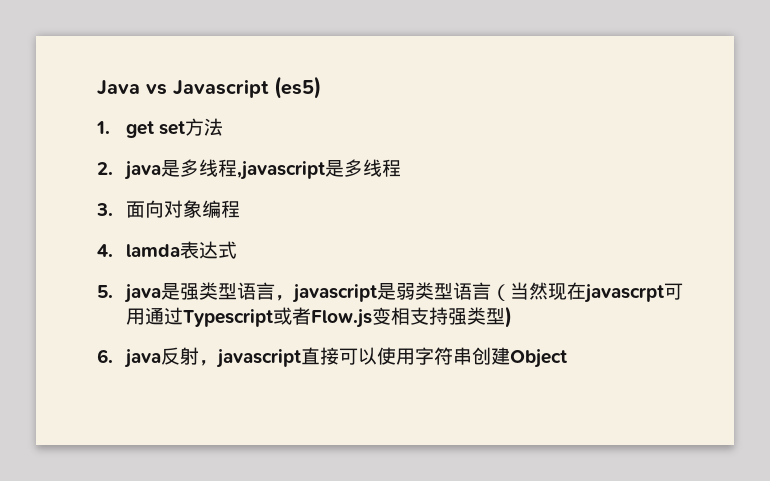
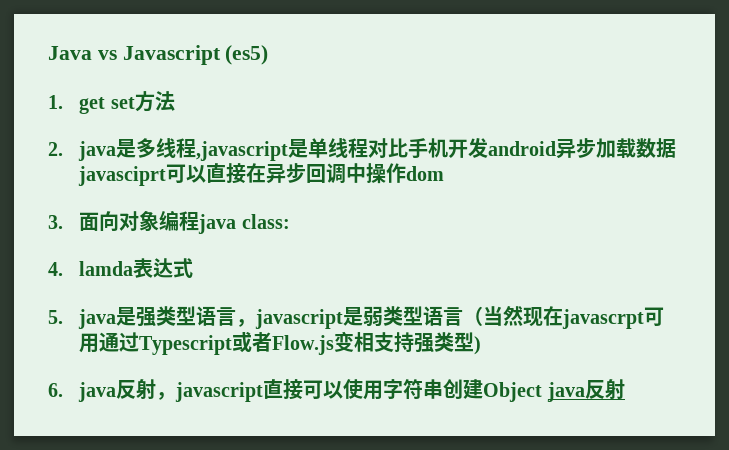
[344,159,402,177] 多线程 -> [308,138,677,159] [78,163,445,186] 单线程对比手机开发android异步加载数据javasciprt可以直接在异步回调中操作dom
(241, 209) none -> [198,214,290,234] java class:
(568, 358) none -> [546,379,625,402] java反射

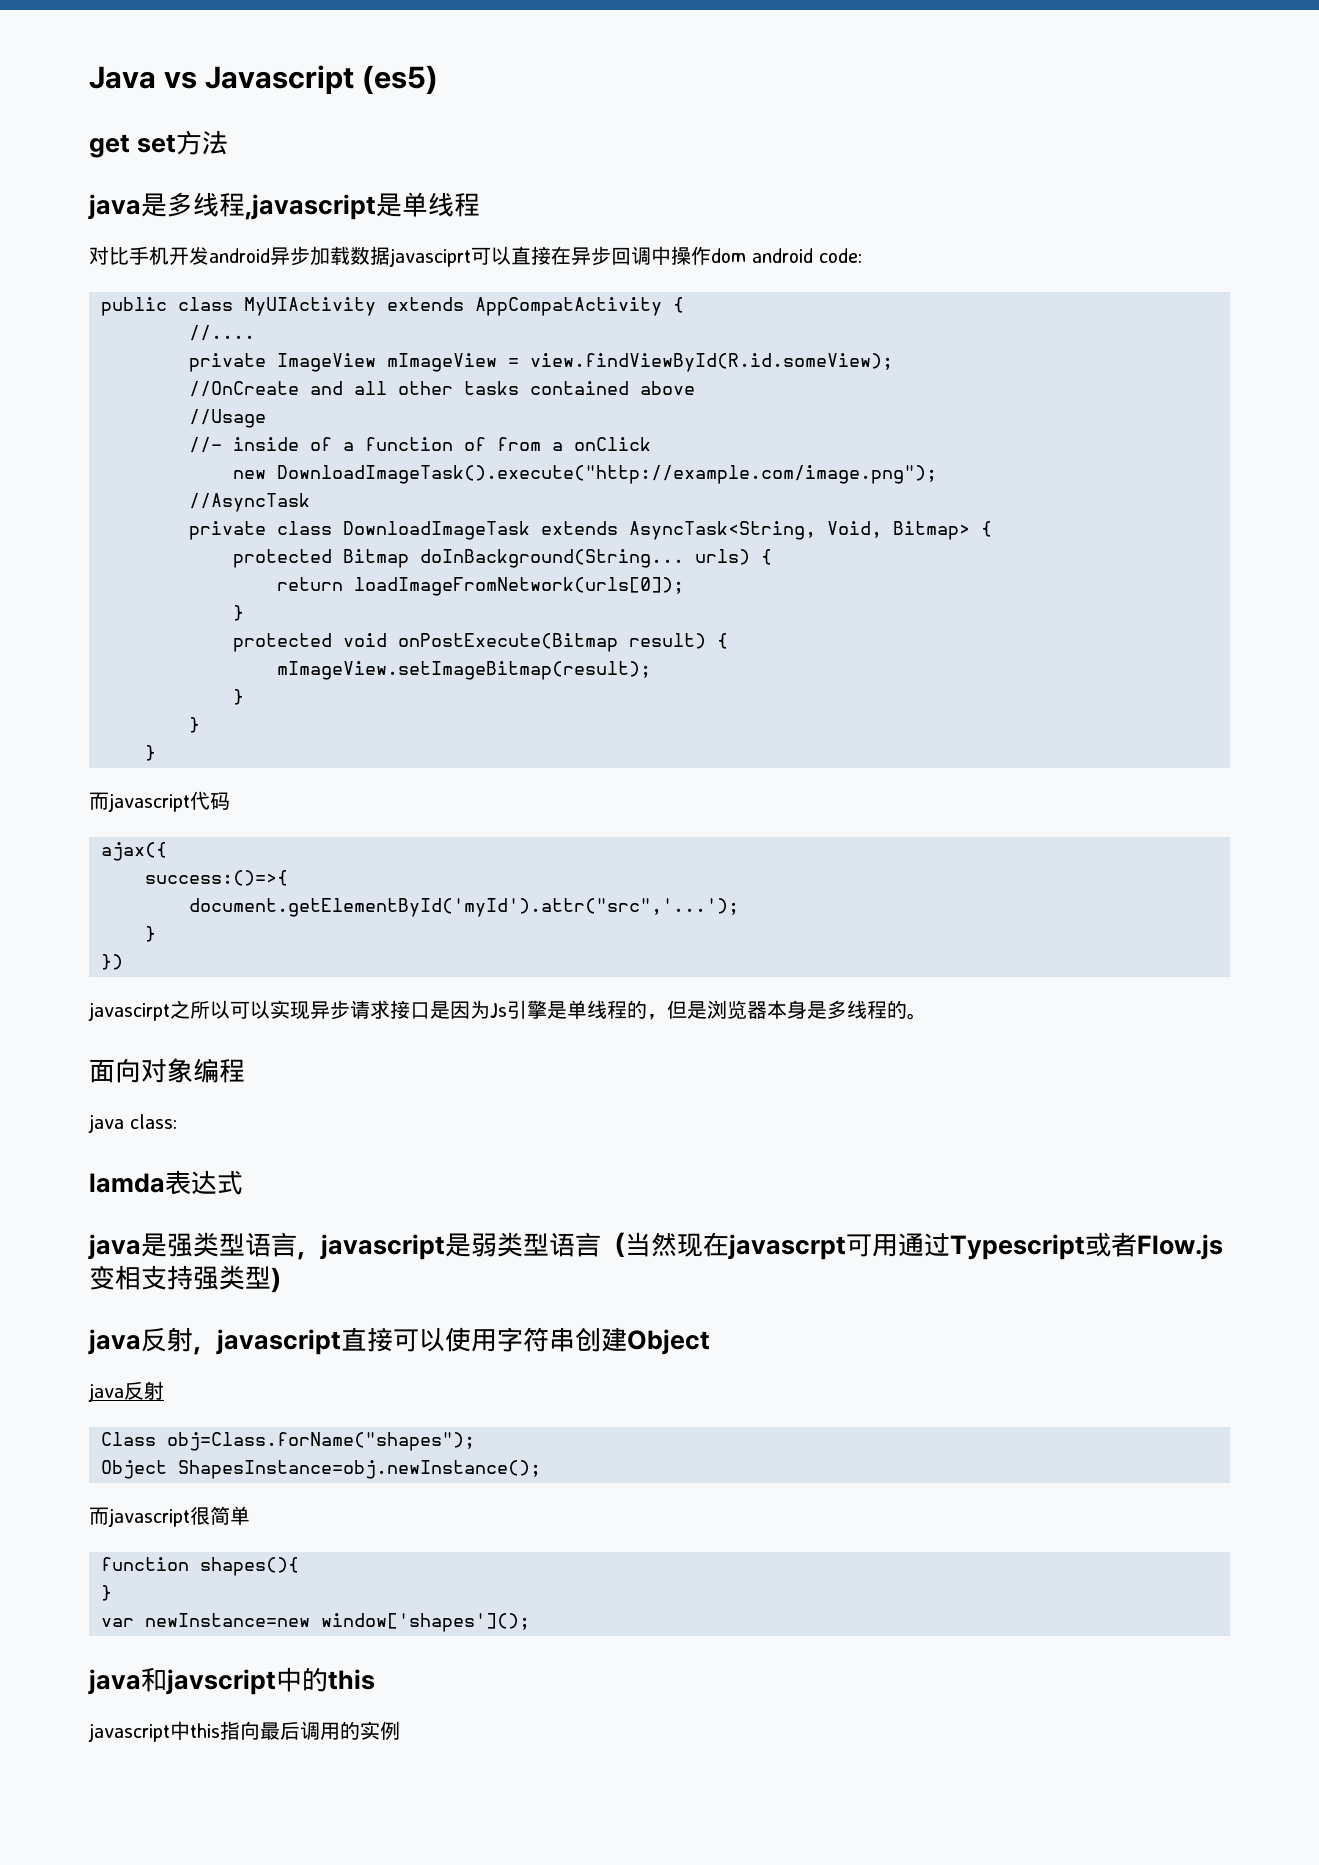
[48,95,63,109] 1. -> (439, 79) none
[48,142,63,156] 2. -> (229, 142) none
(369, 148) none -> (480, 205) //
[48,215,63,229] // 3. -> [752,248,862,263] [101,297,684,316] [189,325,255,341] [189,353,893,372] [189,381,695,397] [189,409,266,428] [189,437,651,453] [233,465,937,484] [189,493,310,512] [189,521,992,540] [233,549,772,568] [277,577,684,596] [233,605,244,621] [233,633,728,652] [277,661,651,680] [233,689,244,705] [189,717,200,733] [145,745,156,761] [89,791,230,812] [101,842,167,861] [145,870,288,886] [189,898,739,917] [145,926,156,942] [101,954,123,970] [88,1000,927,1021] android code: // public class MyUIActivity extends AppCompatActivity { // //.... // private ImageView mImageView = view.findViewById(R.id.someView); // //OnCreate and all other tasks contained above // //Usage // //- inside of a function of from a onClick // new DownloadImageTask().execute("http://example.com/image.png"); // //AsyncTask // private class DownloadImageTask extends AsyncTask<String, Void, Bitmap> { // protected Bitmap doInBackground(String... urls) { // return loadImageFromNetwork(urls[0]); // } // protected void onPostExecute(Bitmap result) { // mImageView.setImageBitmap(result); // } // } // } // 而javascript代码 // ajax({ // success:()=>{ // document.getElementById('myId').attr("src",'...'); // } // }) // javascirpt之所以可以实现异步请求接口是因为Js引擎是单线程的，但是浏览器本身是多线程的。 //
(200, 221) none -> (245, 1071) //
[48,262,63,276] 4. -> (177, 1121) none
[48,310,63,324] 5. -> (243, 1182) none
[48,383,63,397] 6. -> (281, 1280) none
[546,379,625,402] java反射 -> [88,1381,164,1402] [101,1432,475,1451] [101,1460,541,1479] [89,1506,250,1527] [101,1557,299,1576] [101,1585,112,1601] [101,1613,530,1632] [88,1667,375,1695] [88,1721,400,1742] // java反射 // Class obj=Class.forName("shapes"); // Object ShapesInstance=obj.newInstance(); // 而javascript很简单 // function shapes(){ // } // var newInstance=new window['shapes'](); // java和javscript中的this // javascript中this指向最后调用的实例

